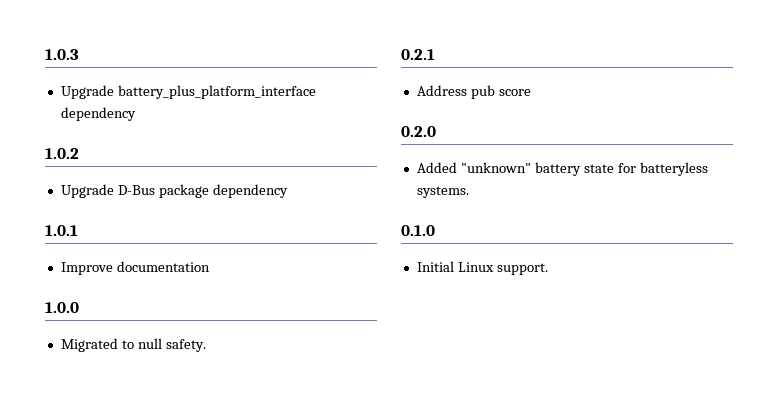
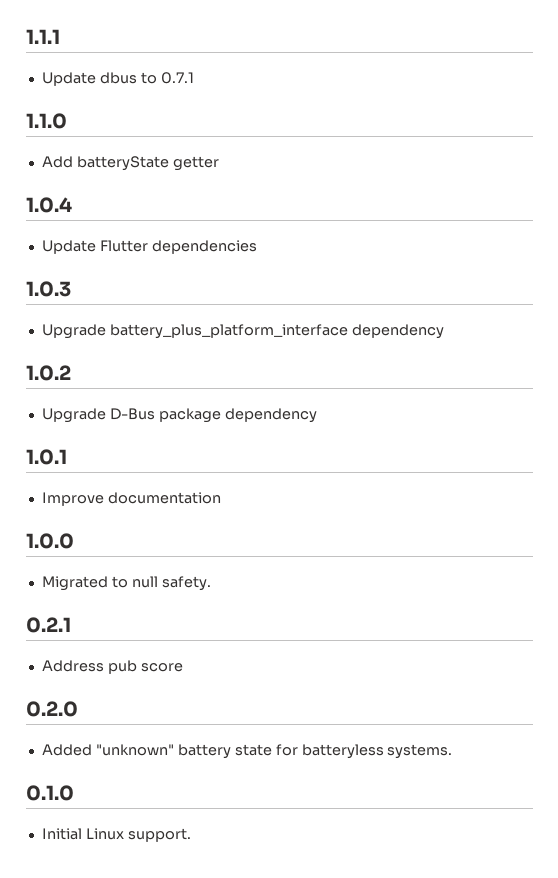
(45, 54) none -> [26,29,60,44] [41,72,194,86] [26,113,67,129] [41,156,219,171] [26,197,72,213] [41,240,257,254] 1.1.1 // Update dbus to 0.7.1 // 1.1.0 // Add batteryState getter // 1.0.4 // Update Flutter dependencies //

